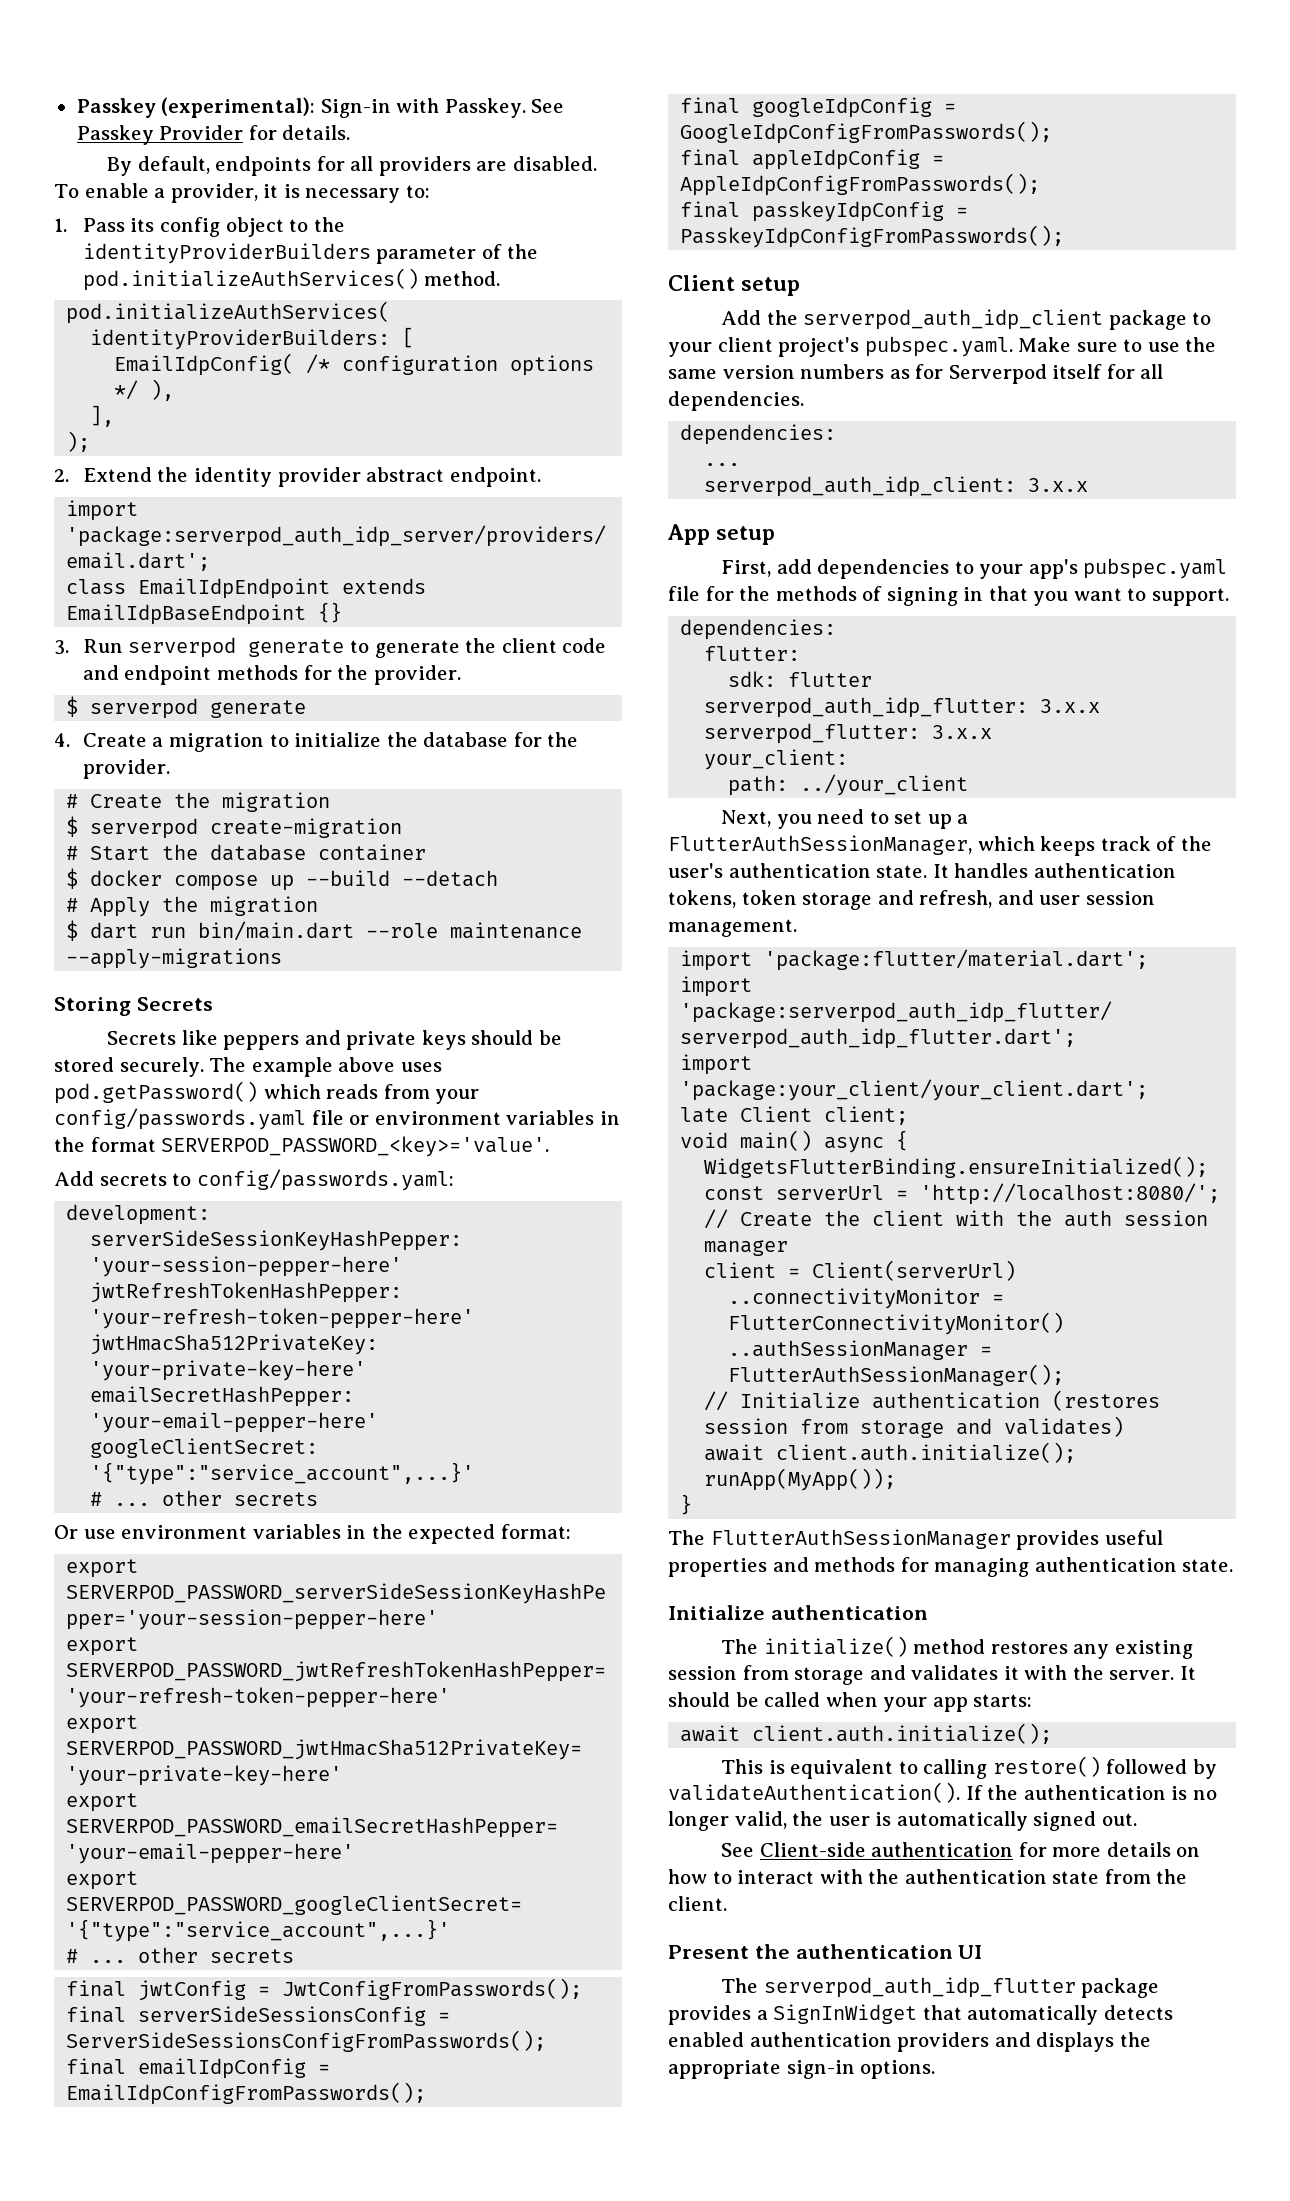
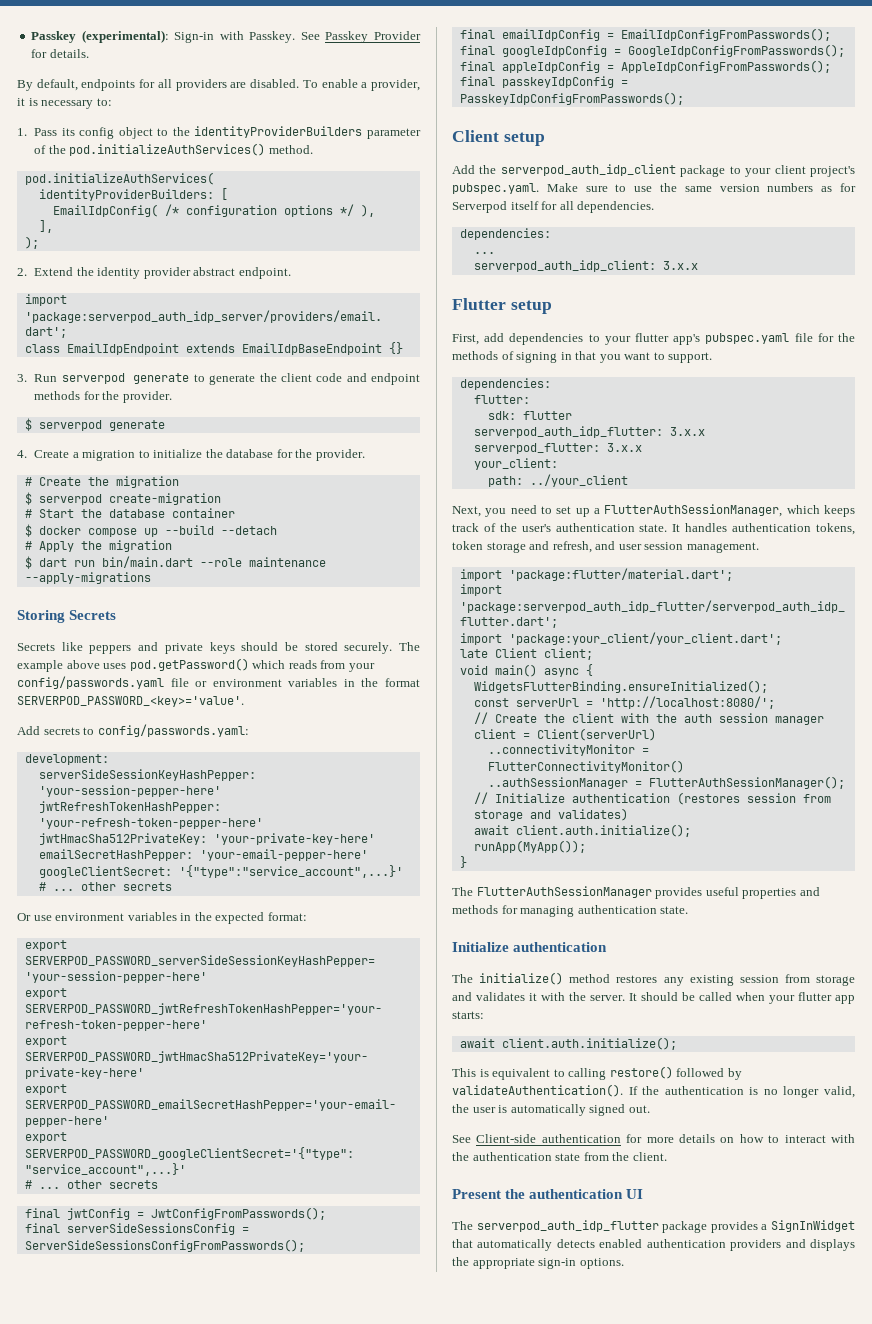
[667,524,710,545] App -> [452,298,506,310] Flutter
(1024, 571) none -> [635,333,669,342] flutter
(928, 1704) none -> [798,992,832,1001] flutter

